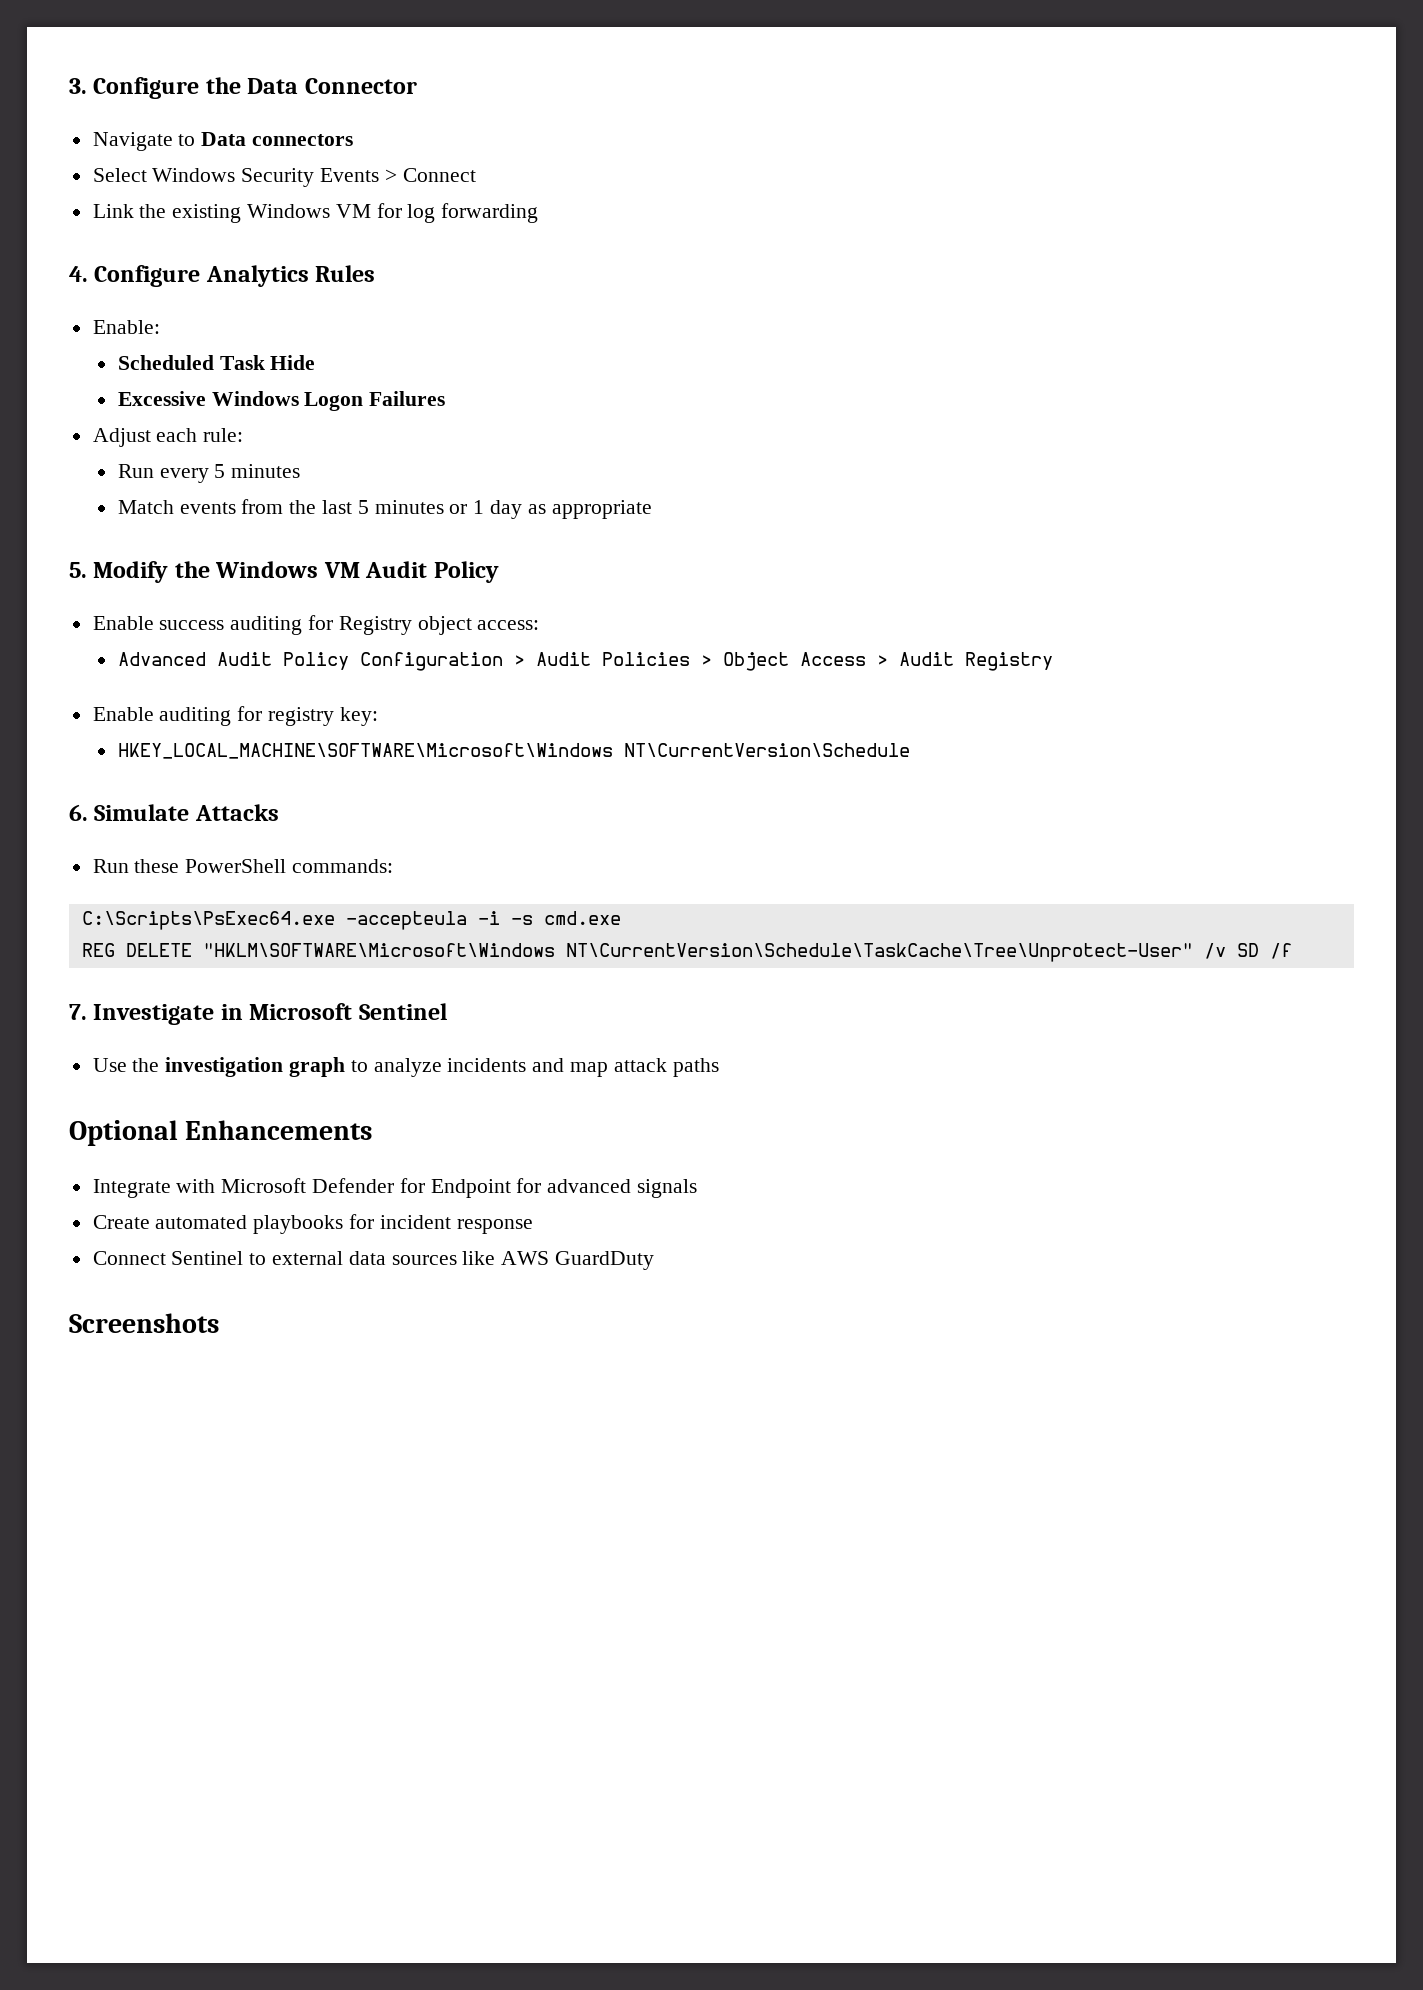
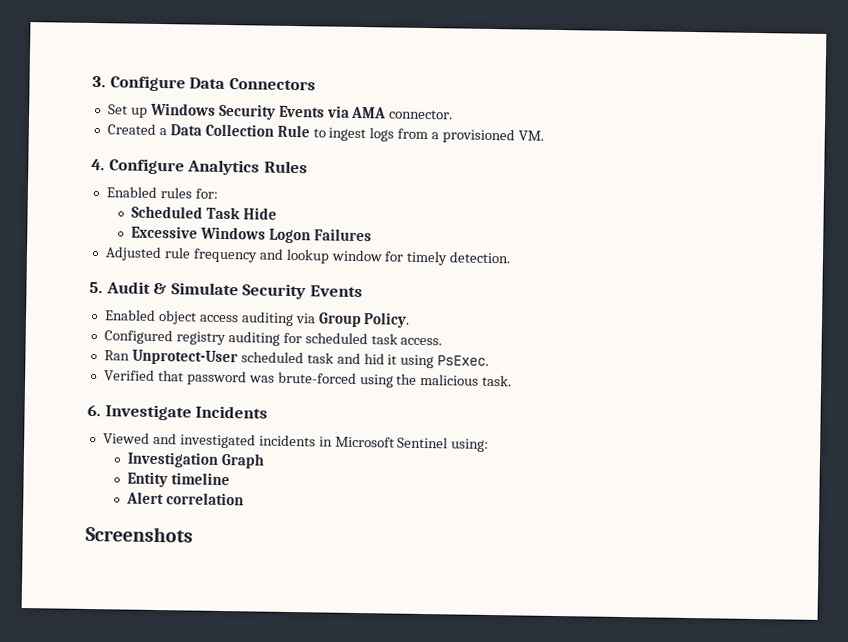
[205,77,417,94] [92,132,354,151] [92,168,476,187] [92,203,539,223] the Data Connector // Navigate to Data connectors // Select Windows Security Events > Connect // Link the existing Windows VM for log forwarding -> [189,77,316,91] [107,102,454,120] [106,123,545,144] Data Connectors // Set up Windows Security Events via AMA connector. // Created a Data Collection Rule to ingest logs from a provisioned VM.
[92,320,160,334] Enable: -> [105,186,218,199] Enabled rules for:
[92,428,244,447] [117,464,301,483] [117,499,652,519] [69,561,499,583] [92,615,540,635] [117,652,1053,671] [92,706,378,726] [117,743,910,759] [69,804,279,821] [92,859,394,873] [81,911,621,930] [81,943,1292,962] [69,1003,447,1025] [92,1057,719,1077] [69,1120,373,1146] [92,1178,698,1198] [92,1214,533,1234] [92,1251,655,1270] Adjust each rule: // Run every 5 minutes // Match events from the last 5 minutes or 1 day as appropriate // 5. Modify the Windows VM Audit Policy // Enable success auditing for Registry object access: // Advanced Audit Policy Configuration > Audit Policies > Object Access > Audit Registry // Enable auditing for registry key: // HKEY_LOCAL_MACHINE\SOFTWARE\Microsoft\Windows NT\CurrentVersion\Schedule // 6. Simulate Attacks // Run these PowerShell commands: // C:\Scripts\PsExec64.exe -accepteula -i -s cmd.exe // REG DELETE "HKLM\SOFTWARE\Microsoft\Windows NT\CurrentVersion\Schedule\TaskCache\Tree\Unprotect-User" /v SD /f // 7. Investigate in Microsoft Sentinel // Use the investigation graph to analyze incidents and map attack paths // Optional Enhancements // Integrate with Microsoft Defender for Endpoint for advanced signals // Create automated playbooks for incident response // Connect Sentinel to external data sources like AWS GuardDuty -> [104,246,512,266] [89,281,363,300] [103,309,411,328] [103,329,443,346] [103,349,490,369] [103,369,513,388] [87,404,269,421] [102,432,490,452] [127,451,265,469] [127,471,231,488] [126,491,245,506] Adjusted rule frequency and lookup window for timely detection. // 5. Audit & Simulate Security Events // Enabled object access auditing via Group Policy. // Configured registry auditing for scheduled task access. // Ran Unprotect-User scheduled task and hid it using PsExec. // Verified that password was brute-forced using the malicious task. // 6. Investigate Incidents // Viewed and investigated incidents in Microsoft Sentinel using: // Investigation Graph // Entity timeline // Alert correlation

